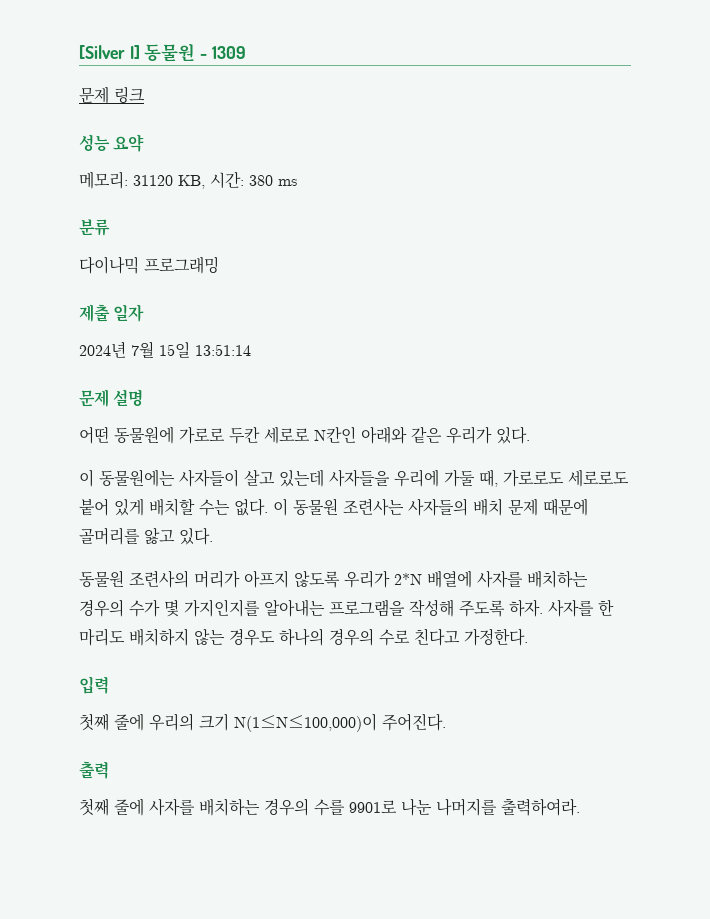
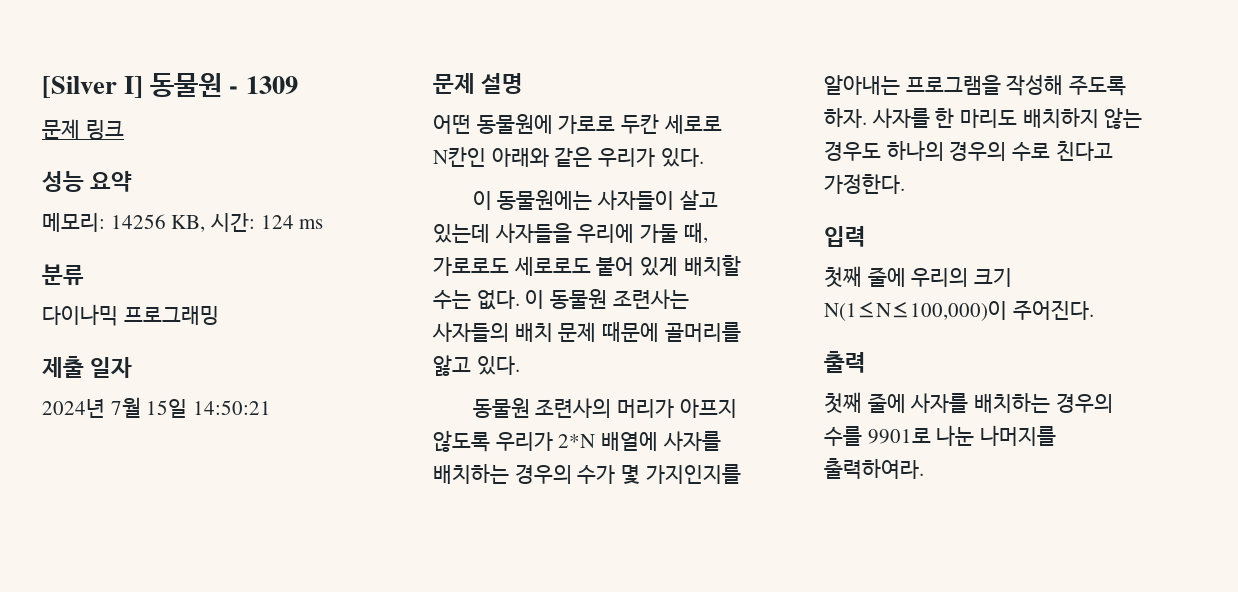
[133,175,173,186] 31120 -> [110,214,166,229] 14256
[249,175,273,186] 380 -> [260,215,294,229] 124
[195,344,251,356] 13:51:14 -> [193,400,272,415] 14:50:21

